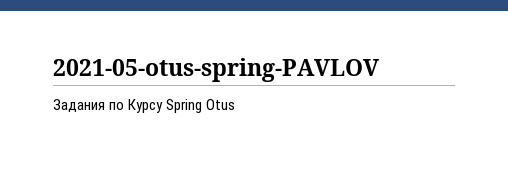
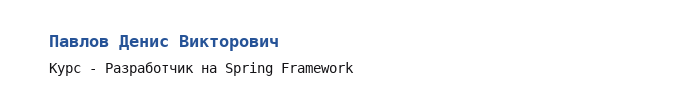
[53,58,380,82] [53,99,236,113] 2021-05-otus-spring-PAVLOV // Задания по Курсу Spring Otus -> [49,35,279,51] [49,62,354,76] Павлов Денис Викторович // Курс - Разработчик на Spring Framework

